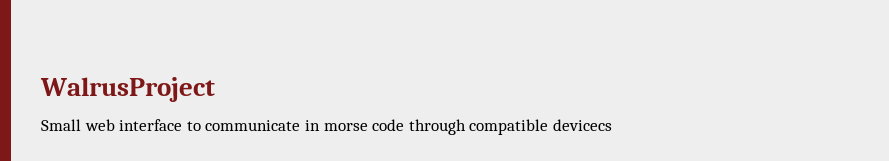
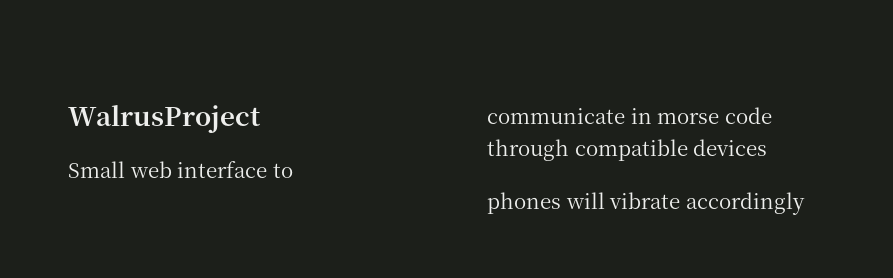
[552,119,612,131] devicecs -> [693,139,768,156] [487,192,805,215] devices // phones will vibrate accordingly

